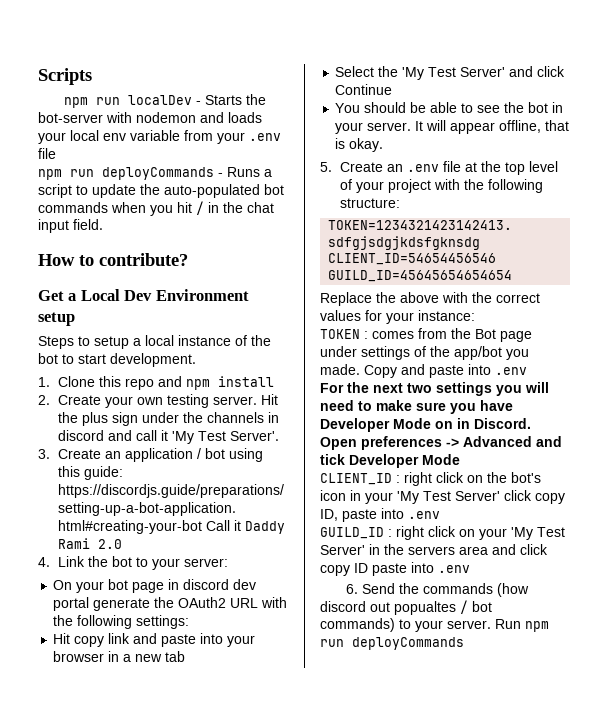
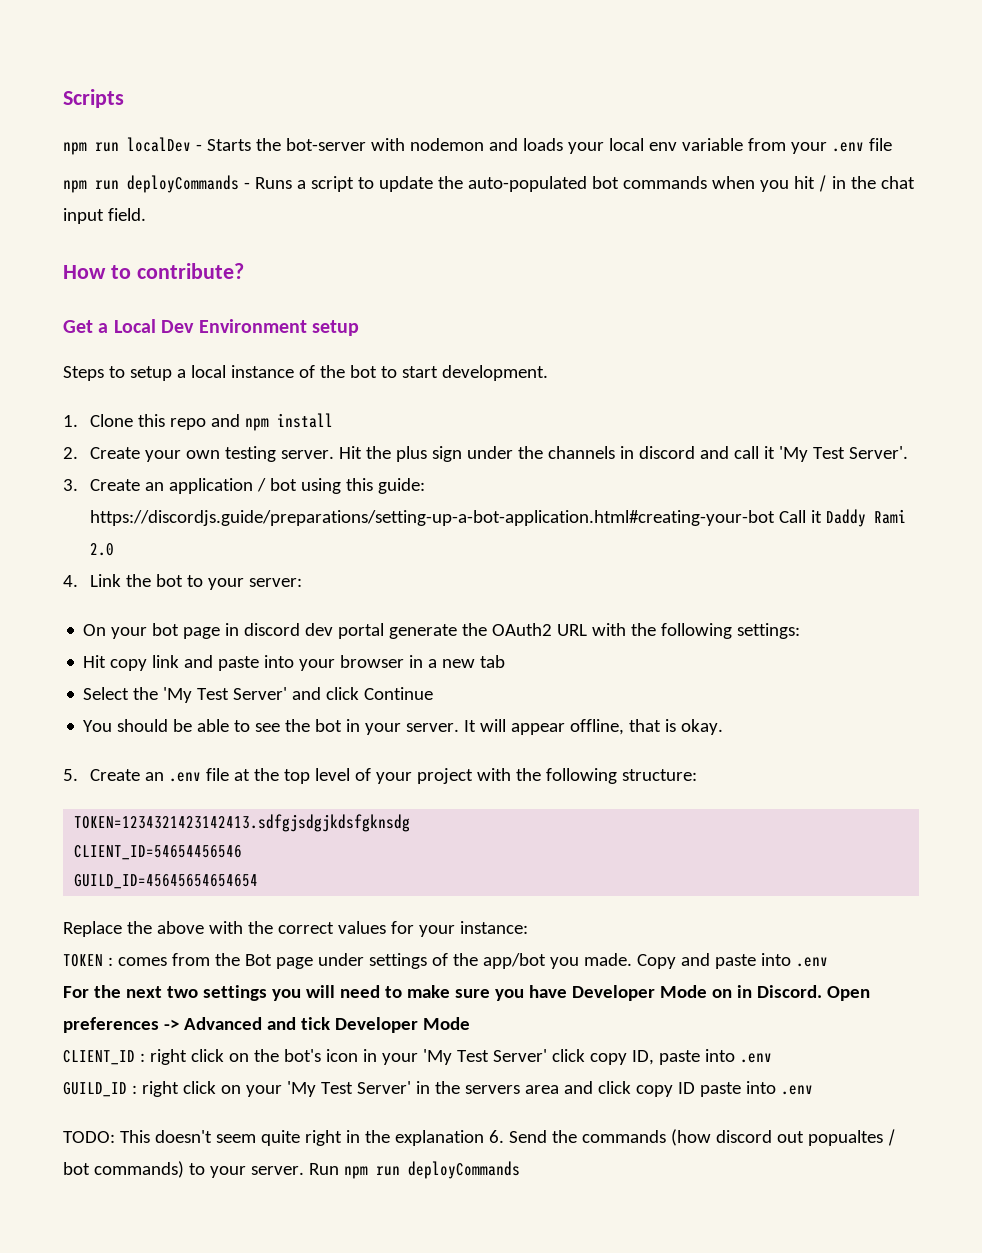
(470, 569) none -> [63,1130,484,1146] TODO: This doesn't seem quite right in the explanation

